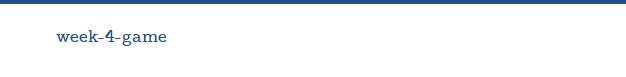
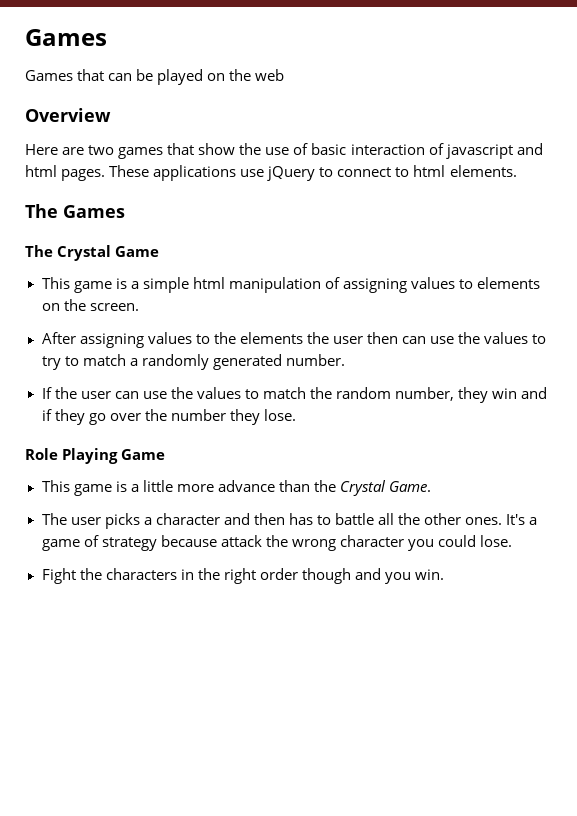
[56,29,167,46] week-4-game -> [25,29,107,46] [25,69,285,85] [25,108,111,122] [25,143,543,159] [25,165,517,181] [25,204,125,218] [25,245,160,261] [41,277,541,293] [41,299,139,311] [41,332,547,348] [41,354,345,370] [41,387,548,403] [41,409,296,425] [25,448,166,464] [41,480,432,496] [41,513,538,529] [41,535,512,551] [41,568,445,584] Games // Games that can be played on the web // Overview // Here are two games that show the use of basic interaction of javascript and html pages. These applications use jQuery to connect to html elements. // The Games // The Crystal Game // This game is a simple html manipulation of assigning values to elements on the screen. // After assigning values to the elements the user then can use the values to try to match a randomly generated number. // If the user can use the values to match the random number, they win and if they go over the number they lose. // Role Playing Game // This game is a little more advance than the Crystal Game. // The user picks a character and then has to battle all the other ones. It's a game of strategy because attack the wrong character you could lose. // Fight the characters in the right order though and you win.

